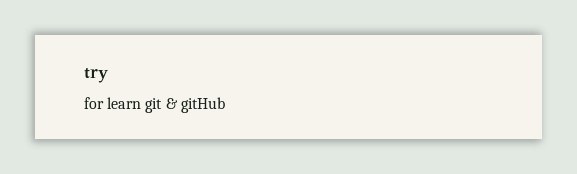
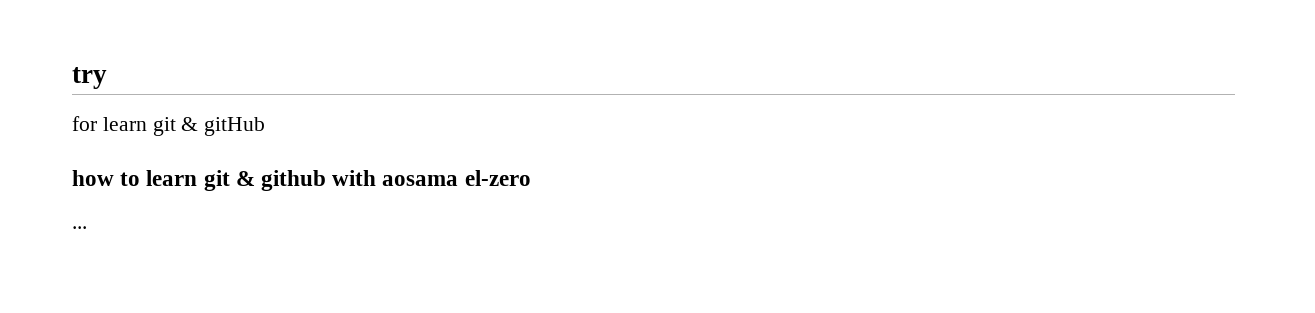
(225, 105) none -> [72,170,531,191] [72,226,87,229] // how to learn git & github with aosama el-zero // ...

